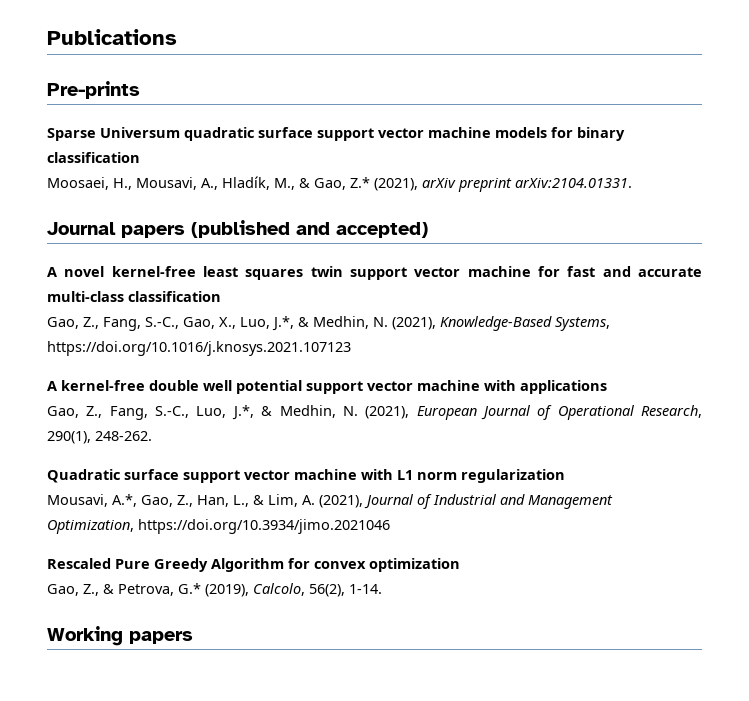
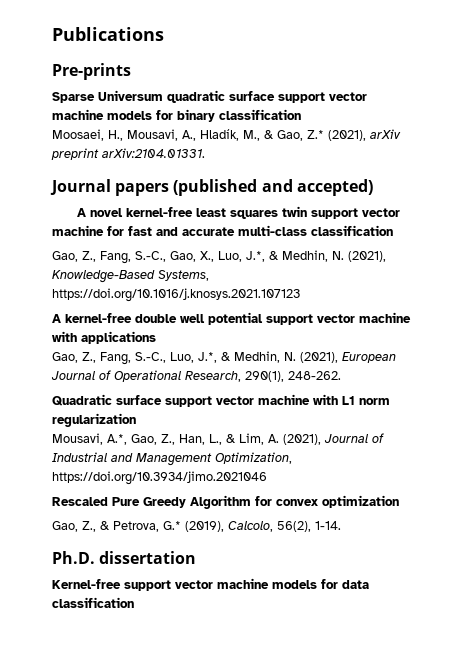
[47,626,193,646] Working papers -> [52,551,197,564] [52,578,369,591] [52,597,134,608] Ph.D. dissertation // Kernel-free support vector machine models for data classification

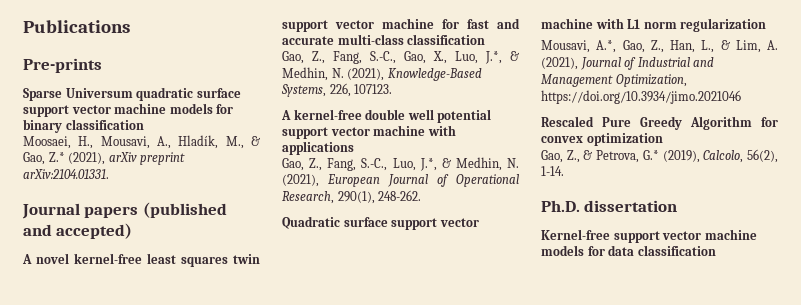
[52,288,300,302] https://doi.org/10.1016/j.knosys.2021.107123 -> [329,83,393,97] 226, 107123.

